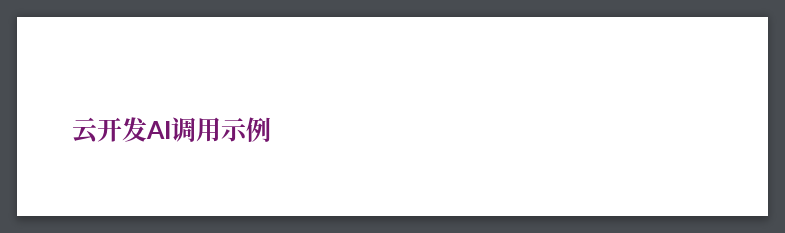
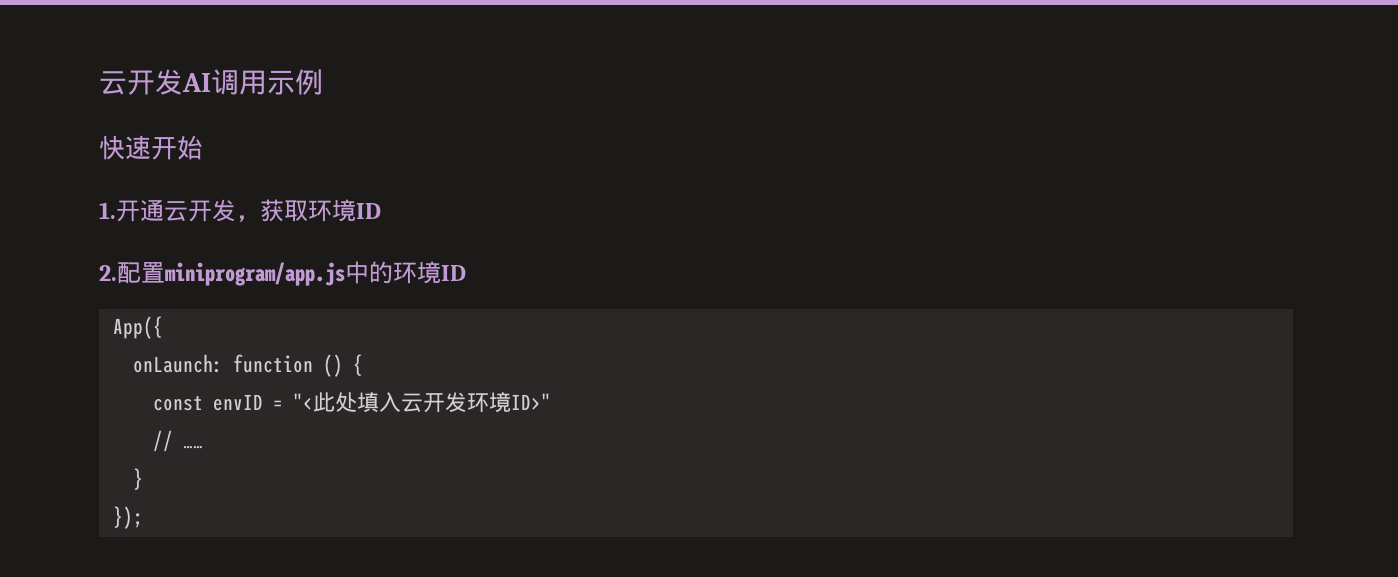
(271, 129) none -> [99,135,203,160] [99,199,381,222] [99,261,466,286] [112,316,163,339] [132,354,363,377] [152,392,551,413] [152,430,203,452] [132,468,143,490] [112,506,143,529] // 快速开始 // 1.开通云开发，获取环境ID // 2.配置miniprogram/app.js中的环境ID // App({ // onLaunch: function () { // const envID = "<此处填入云开发环境ID>" // // …… // } // });

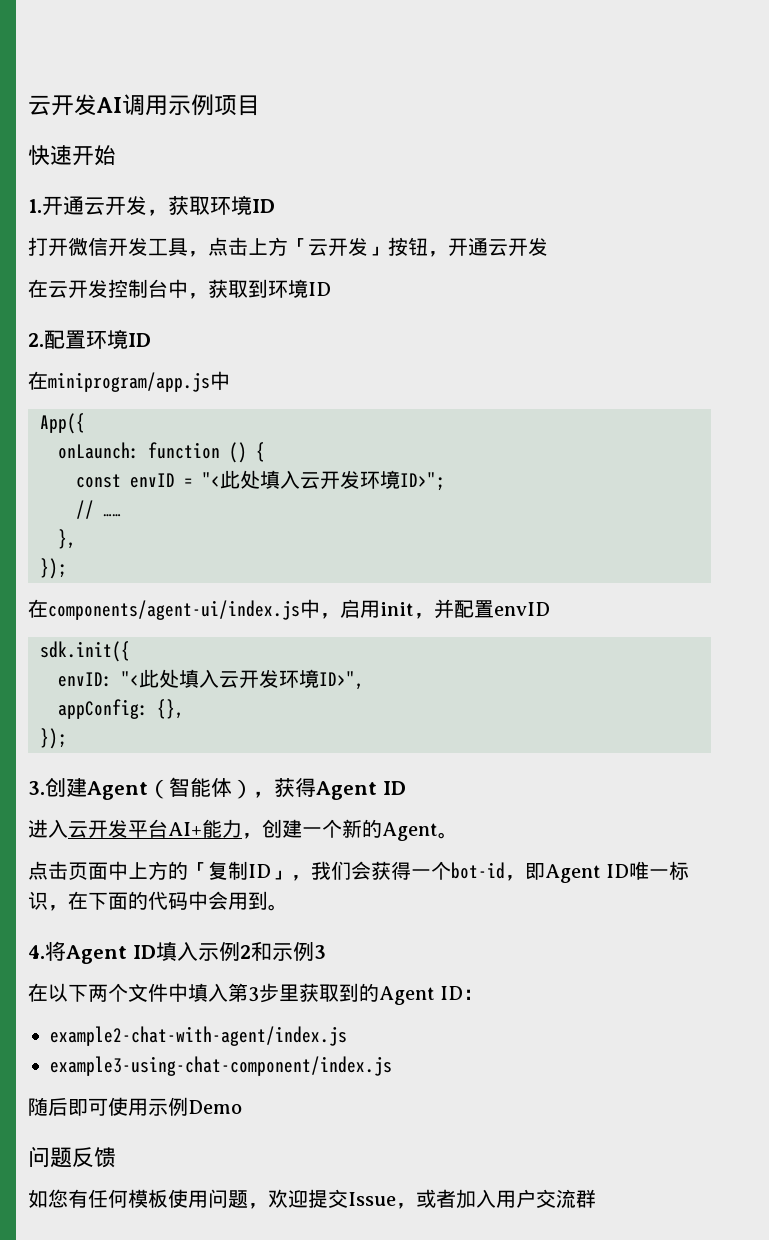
(323, 82) none -> [214,95,260,116] 项目
(381, 211) none -> [28,237,548,257] [28,279,331,299] // 打开微信开发工具，点击上方「云开发」按钮，开通云开发 // 在云开发控制台中，获取到环境ID
[165,261,466,286] miniprogram/app.js中的环境ID -> [86,329,151,349] [28,371,230,392] 环境ID // 在miniprogram/app.js中
[510,393,551,410] ID>" -> [400,472,445,491] ID>";
[132,468,143,490] [112,506,143,529] } // }); -> [58,529,76,549] [40,558,67,579] [28,599,550,620] [40,641,130,662] [58,669,364,690] [58,699,184,719] [40,728,67,749] [28,777,406,800] [28,819,458,841] [28,861,690,883] [28,891,288,911] [28,941,326,964] [28,983,484,1005] [50,1026,347,1046] [50,1056,392,1076] [28,1097,242,1116] [28,1146,116,1168] [28,1189,596,1209] }, // }); // 在components/agent-ui/index.js中，启用init，并配置envID // sdk.init({ // envID: "<此处填入云开发环境ID>", // appConfig: {}, // }); // 3.创建Agent（智能体），获得Agent ID // 进入云开发平台AI+能力，创建一个新的Agent。 // 点击页面中上方的「复制ID」，我们会获得一个bot-id，即Agent ID唯一标识，在下面的代码中会用到。 // 4.将Agent ID填入示例2和示例3 // 在以下两个文件中填入第3步里获取到的Agent ID： // example2-chat-with-agent/index.js // example3-using-chat-component/index.js // 随后即可使用示例Demo // 问题反馈 // 如您有任何模板使用问题，欢迎提交Issue，或者加入用户交流群

